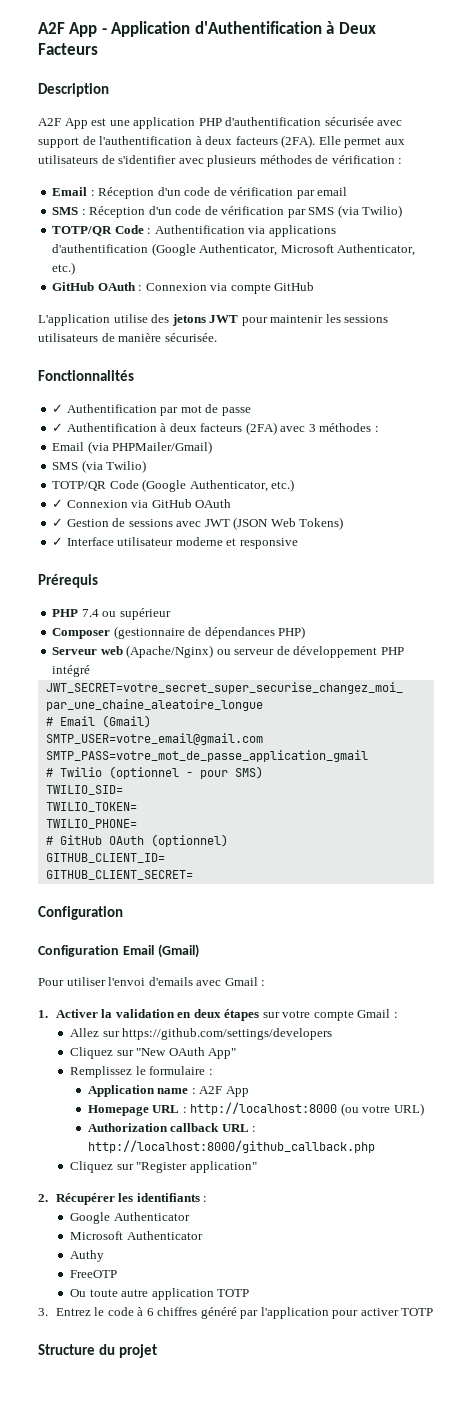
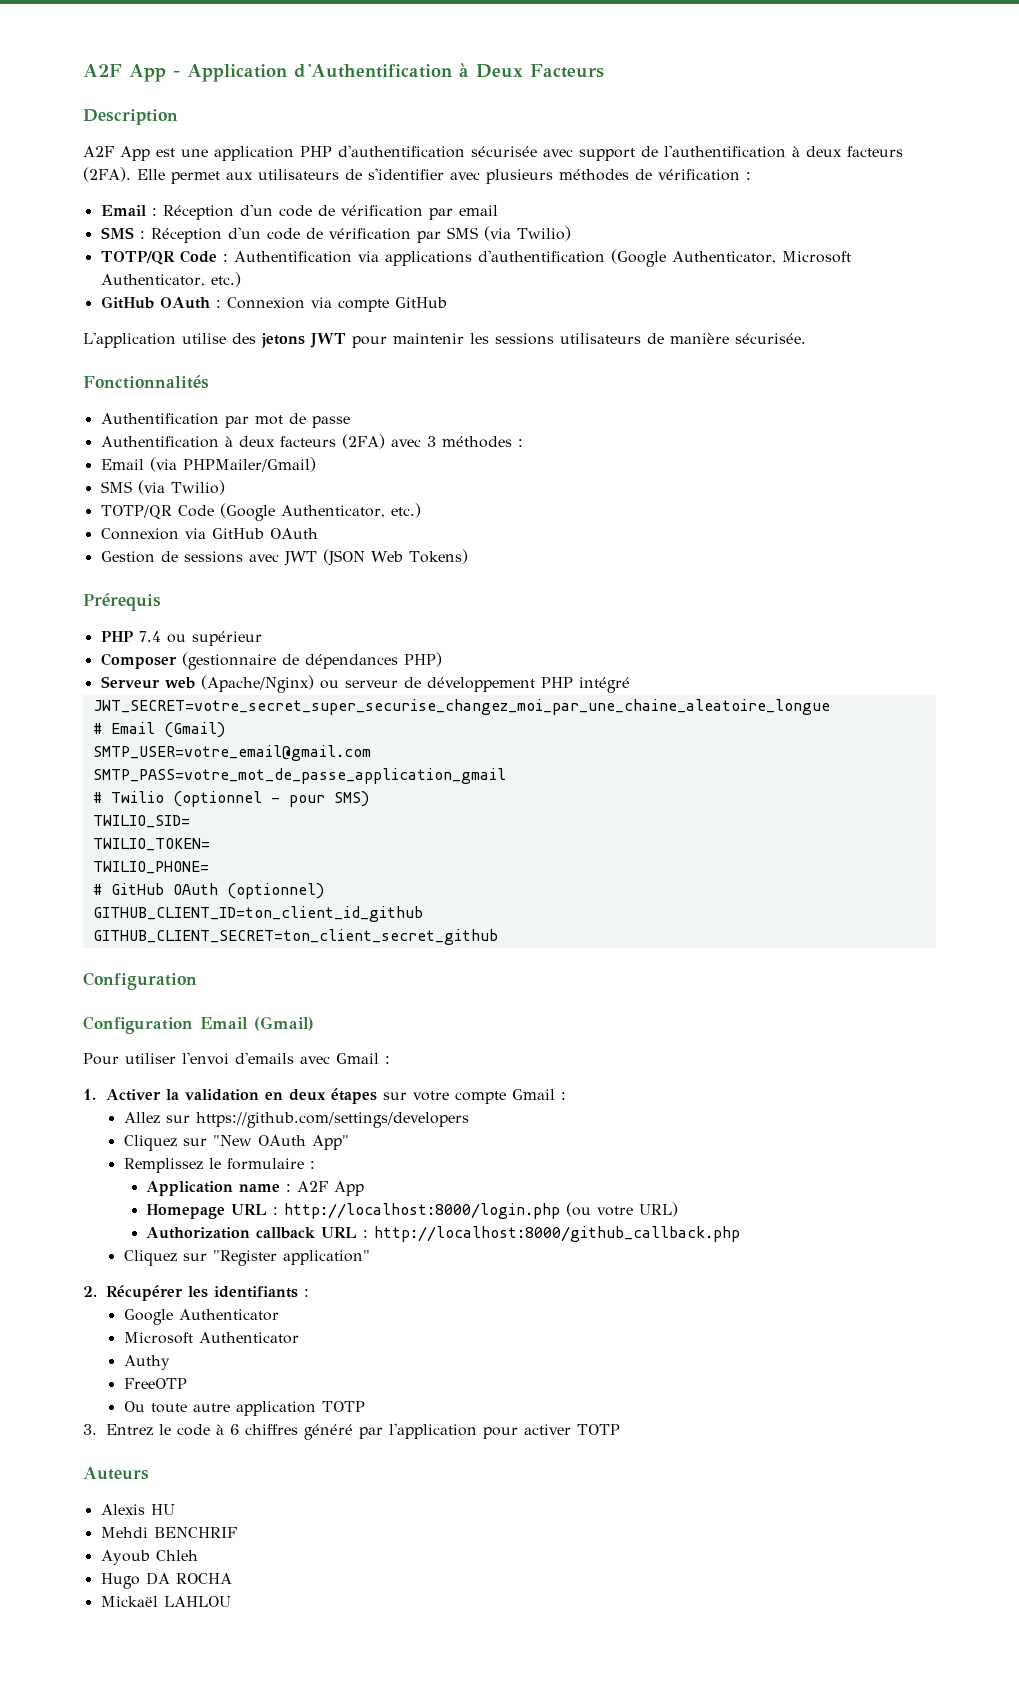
[52,404,64,413] ✓ -> (209, 382) none
[52,423,64,432] ✓ -> (350, 422) none
[52,499,64,508] ✓ -> (421, 510) none
[52,518,64,527] ✓ -> (318, 533) none
[52,537,298,549] // ✓ Interface utilisateur moderne et responsive -> (468, 556) none
[45,853,165,863] [45,870,193,880] GITHUB_CLIENT_ID= // GITHUB_CLIENT_SECRET= -> [92,906,423,922] [92,929,498,945] GITHUB_CLIENT_ID=ton_client_id_github // GITHUB_CLIENT_SECRET=ton_client_secret_github
[190,1102,338,1115] http://localhost:8000 -> [284,1203,561,1219] http://localhost:8000/login.php
[38,1344,158,1358] Structure du projet -> [83,1467,149,1480] [100,1504,175,1515] [100,1527,237,1538] [100,1550,198,1565] [100,1572,232,1589] [100,1596,231,1607] Auteurs // Alexis HU // Mehdi BENCHRIF // Ayoub Chleh // Hugo DA ROCHA // Mickaël LAHLOU

